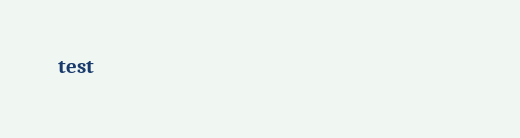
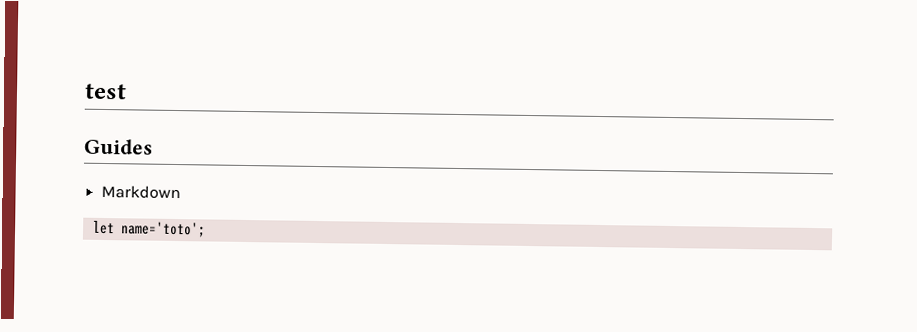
(94, 67) none -> [84,138,153,155] [101,184,182,200] [92,220,206,238] // Guides // Markdown // let name='toto';

